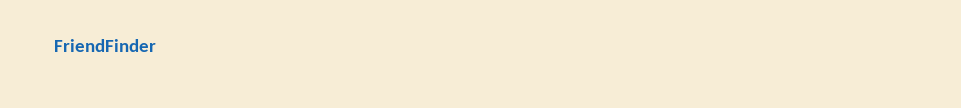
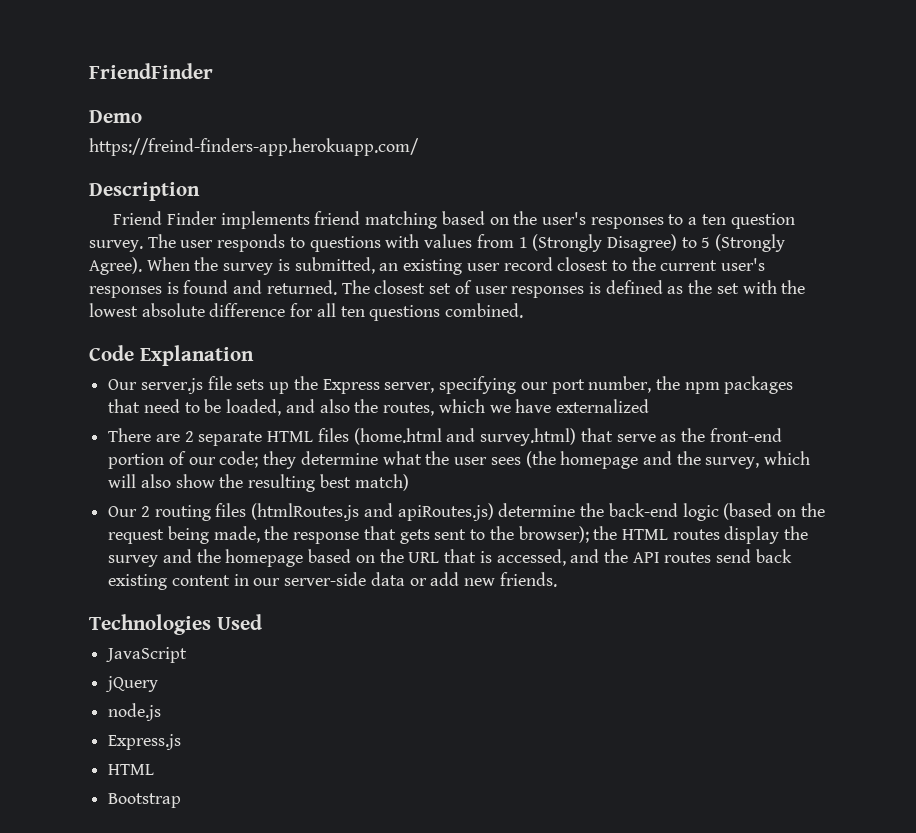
(156, 45) none -> [89,110,142,123] [89,138,419,156] [89,182,200,201] [113,211,795,229] [89,234,786,252] [89,257,766,275] [89,280,806,298] [89,303,524,321] [89,345,254,366] [108,376,794,394] [108,399,649,416] [108,428,782,446] [108,451,811,469] [108,474,409,492] [108,503,825,521] [108,526,809,544] [108,549,792,567] [108,572,557,590] [89,614,262,635] [106,647,188,663] [105,676,159,692] [108,703,162,721] [108,734,182,750] [108,764,155,775] [108,793,182,808] // Demo // https://freind-finders-app.herokuapp.com/ // Description // Friend Finder implements friend matching based on the user's responses to a ten question survey. The user responds to questions with values from 1 (Strongly Disagree) to 5 (Strongly Agree). When the survey is submitted, an existing user record closest to the current user's responses is found and returned. The closest set of user responses is defined as the set with the lowest absolute difference for all ten questions combined. // Code Explanation // Our server.js file sets up the Express server, specifying our port number, the npm packages that need to be loaded, and also the routes, which we have externalized // There are 2 separate HTML files (home.html and survey.html) that serve as the front-end portion of our code; they determine what the user sees (the homepage and the survey, which will also show the resulting best match) // Our 2 routing files (htmlRoutes.js and apiRoutes.js) determine the back-end logic (based on the request being made, the response that gets sent to the browser); the HTML routes display the survey and the homepage based on the URL that is accessed, and the API routes send back existing content in our server-side data or add new friends. // Technologies Used // JavaScript // jQuery // node.js // Express.js // HTML // Bootstrap

